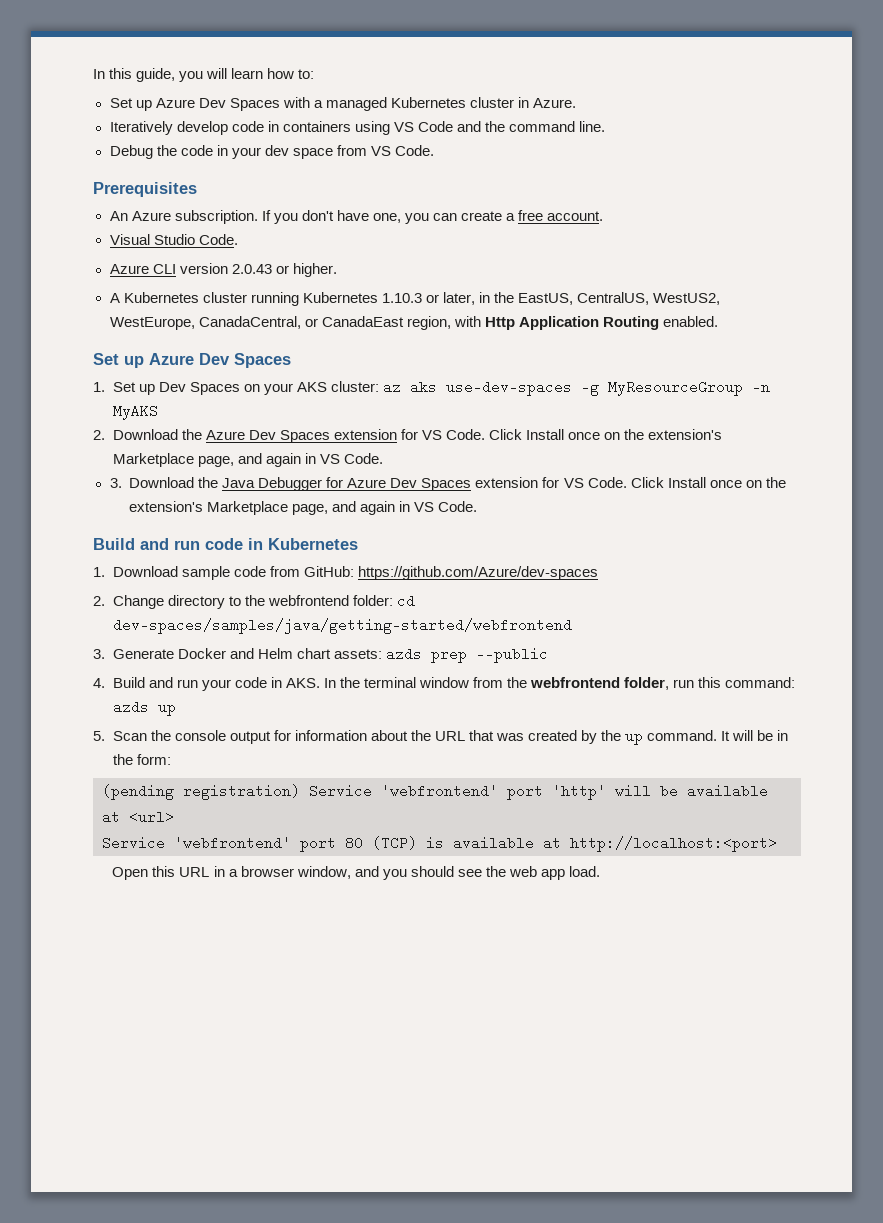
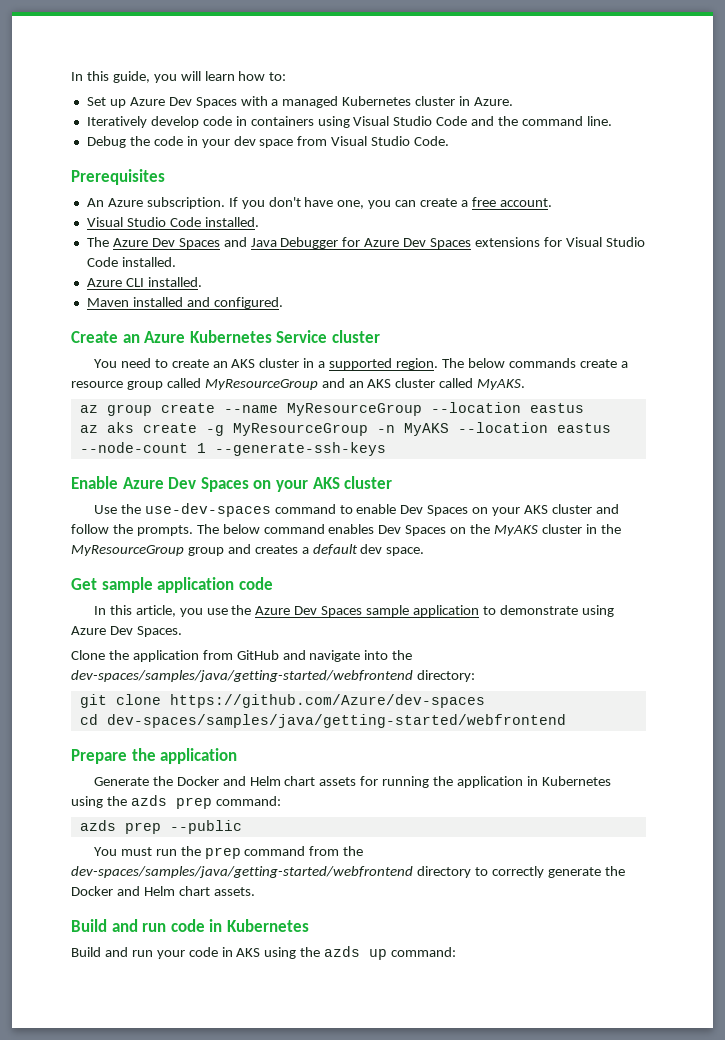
[393,122,414,132] VS -> [353,116,433,126] Visual Studio
[370,146,391,156] VS -> [331,136,411,146] Visual Studio
[198,234,238,245] [109,263,337,277] [109,292,721,306] [109,316,718,330] [93,353,291,368] [93,380,770,396] [112,404,158,420] [93,429,723,443] [112,453,383,467] [109,477,219,488] Code. // Azure CLI version 2.0.43 or higher. // A Kubernetes cluster running Kubernetes 1.10.3 or later, in the EastUS, CentralUS, WestUS2, WestEurope, CanadaCentral, or CanadaEast region, with Http Application Routing enabled. // Set up Azure Dev Spaces // 1. Set up Dev Spaces on your AKS cluster: az aks use-dev-spaces -g MyResourceGroup -n MyAKS // 2. Download the Azure Dev Spaces extension for VS Code. Click Install once on the extension's Marketplace page, and again in VS Code. // 3. Download the -> [169,217,259,227] [86,237,247,249] Code installed. // The Azure Dev Spaces and
[475,477,786,488] [129,501,478,515] extension for VS Code. Click Install once on the extension's Marketplace page, and again in VS Code. -> [475,237,645,247] [86,257,176,267] [86,277,202,287] [86,297,283,309] [71,330,380,343] [93,358,628,370] [71,378,526,390] [79,402,584,416] [79,422,611,436] [79,442,386,456] [71,476,393,492] [93,503,619,517] [71,524,621,536] [71,544,425,556] [71,577,273,593] [93,605,614,617] [71,626,182,637] [71,650,413,662] [71,670,475,682] [79,694,485,708] [79,714,566,728] [71,748,238,764] [93,776,611,788] [71,795,281,809] [79,820,242,834] [93,846,364,859] [71,866,625,878] [71,886,255,896] extensions for Visual Studio Code installed. // Azure CLI installed. // Maven installed and configured. // Create an Azure Kubernetes Service cluster // You need to create an AKS cluster in a supported region. The below commands create a resource group called MyResourceGroup and an AKS cluster called MyAKS. // az group create --name MyResourceGroup --location eastus // az aks create -g MyResourceGroup -n MyAKS --location eastus --node-count 1 --generate-ssh-keys // Enable Azure Dev Spaces on your AKS cluster // Use the use-dev-spaces command to enable Dev Spaces on your AKS cluster and follow the prompts. The below command enables Dev Spaces on the MyAKS cluster in the MyResourceGroup group and creates a default dev space. // Get sample application code // In this article, you use the Azure Dev Spaces sample application to demonstrate using Azure Dev Spaces. // Clone the application from GitHub and navigate into the dev-spaces/samples/java/getting-started/webfrontend directory: // git clone https://github.com/Azure/dev-spaces // cd dev-spaces/samples/java/getting-started/webfrontend // Prepare the application // Generate the Docker and Helm chart assets for running the application in Kubernetes using the azds prep command: // azds prep --public // You must run the prep command from the dev-spaces/samples/java/getting-started/webfrontend directory to correctly generate the Docker and Helm chart assets.
[93,566,598,580] [93,594,415,609] [112,618,572,634] [93,647,548,663] [93,678,105,688] 1. Download sample code from GitHub: https://github.com/Azure/dev-spaces // 2. Change directory to the webfrontend folder: cd dev-spaces/samples/java/getting-started/webfrontend // 3. Generate Docker and Helm chart assets: azds prep --public // 4. -> (309, 925) none
[285,677,796,690] [112,700,176,716] [93,730,789,745] [112,754,171,765] [102,784,768,800] [102,810,174,824] [102,836,777,852] [112,866,601,880] AKS. In the terminal window from the webfrontend folder, run this command: azds up // 5. Scan the console output for information about the URL that was created by the up command. It will be in the form: // (pending registration) Service 'webfrontend' port 'http' will be available at <url> // Service 'webfrontend' port 80 (TCP) is available at http://localhost:<port> // Open this URL in a browser window, and you should see the web app load. -> [236,946,457,960] AKS using the azds up command:

